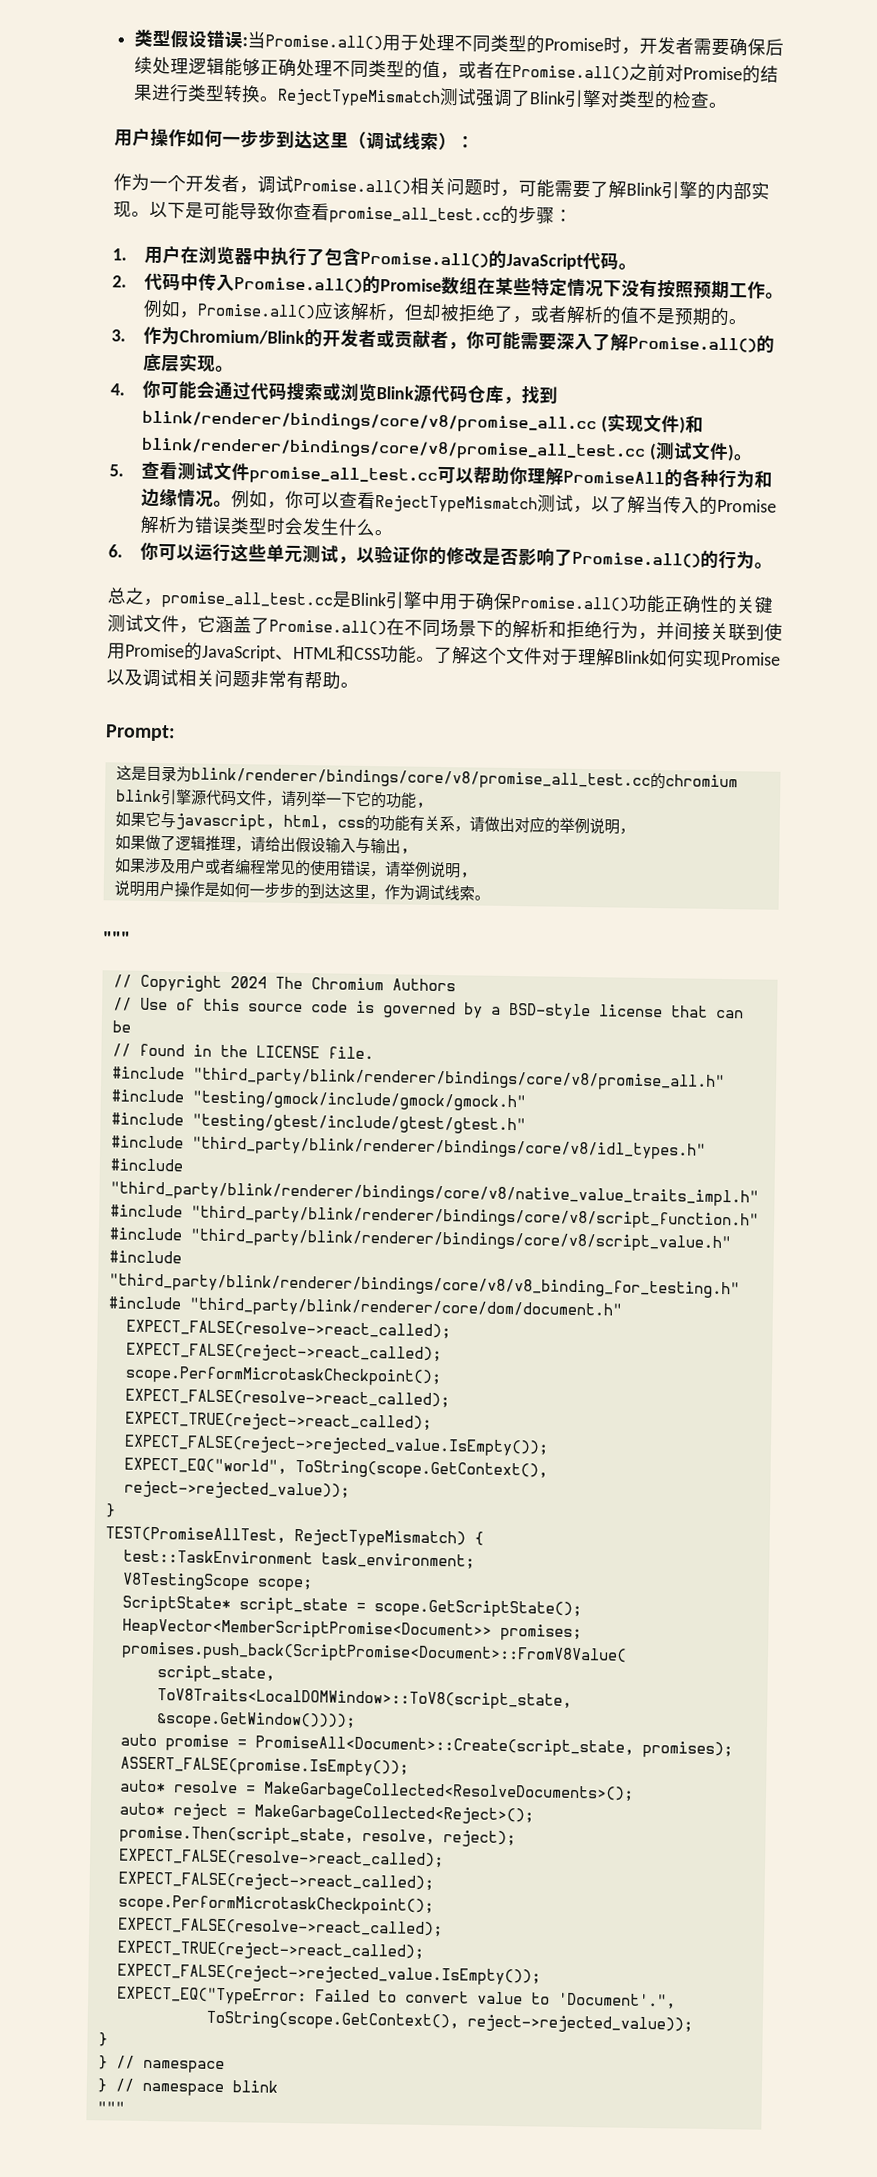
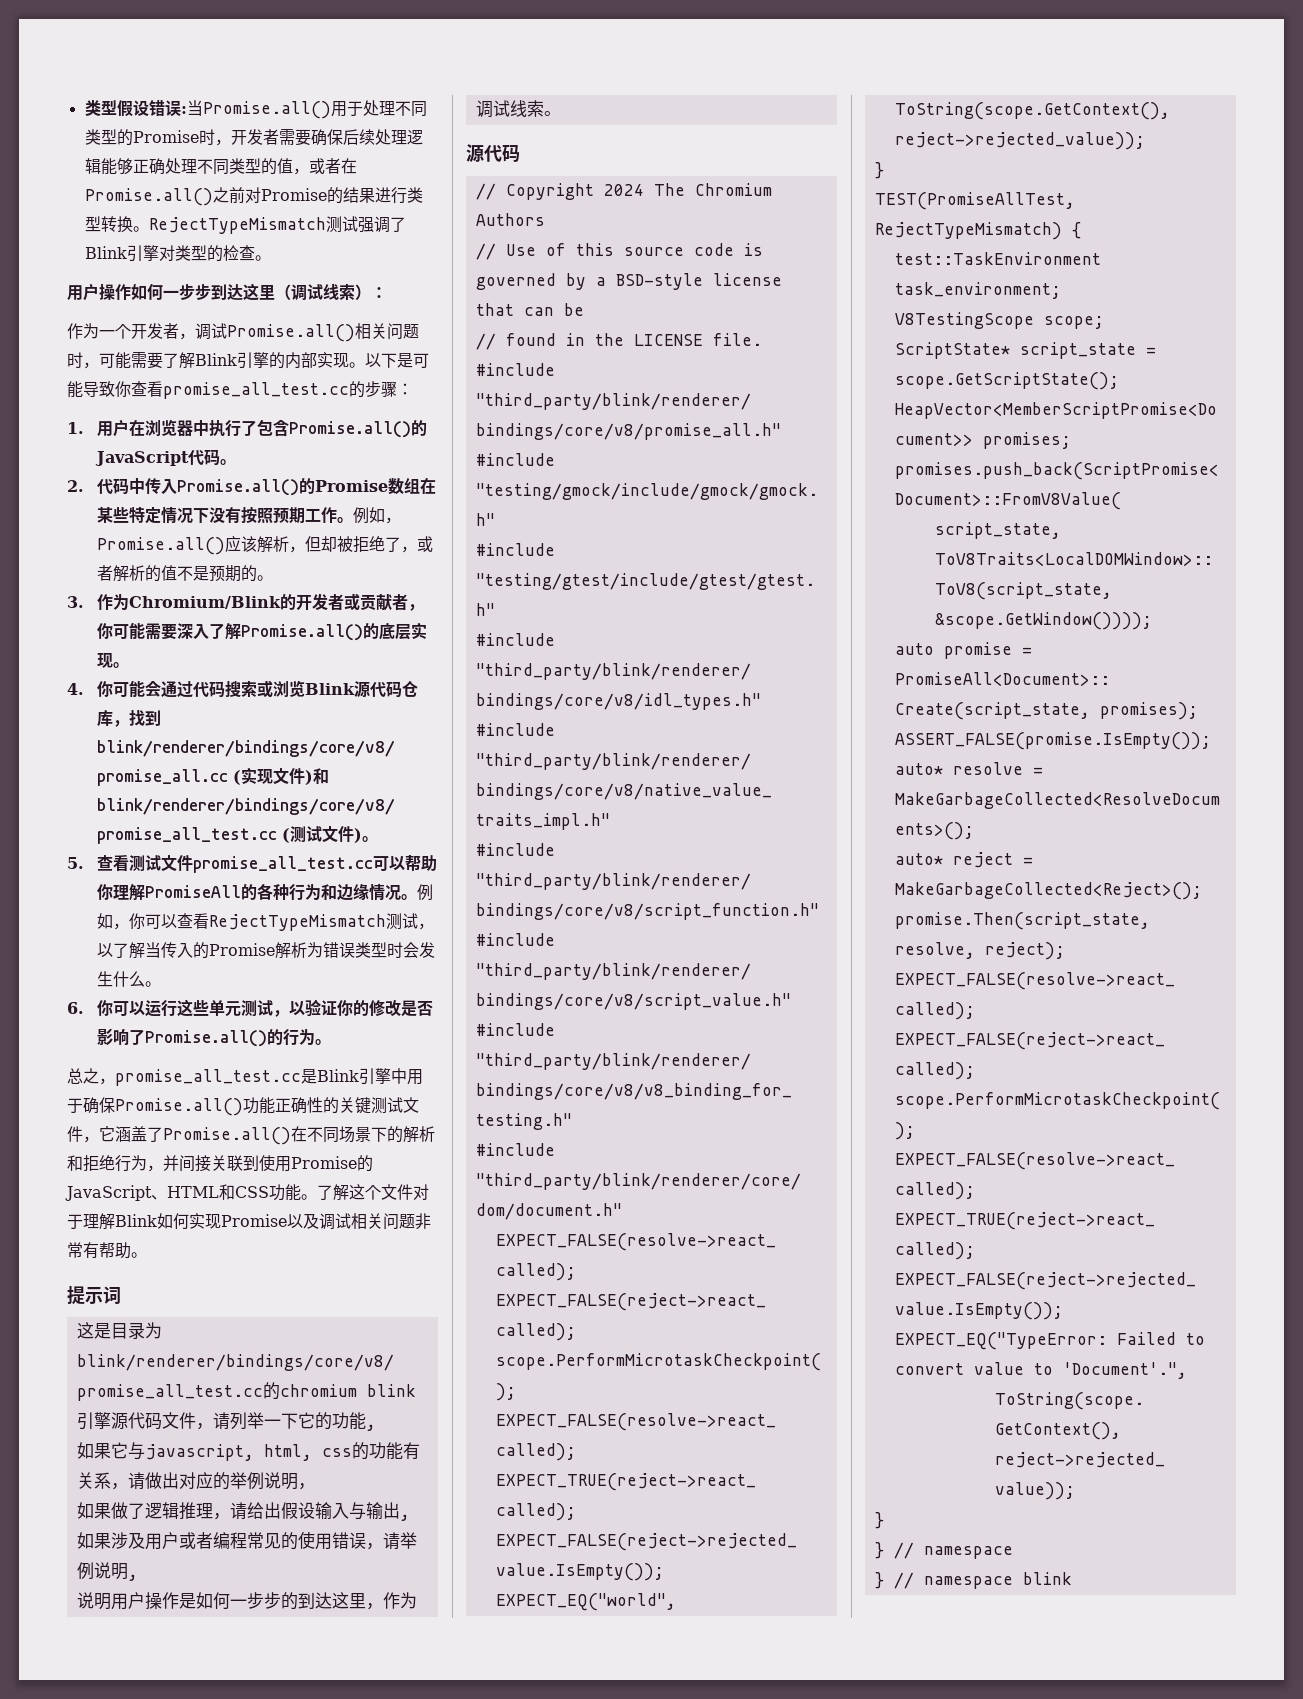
[105,724,176,742] Prompt: -> [67,1285,121,1305] 提示词
[102,931,131,946] """ -> [466,144,520,162] 源代码
[96,2101,125,2114] // """ -> (1072, 1578) none

